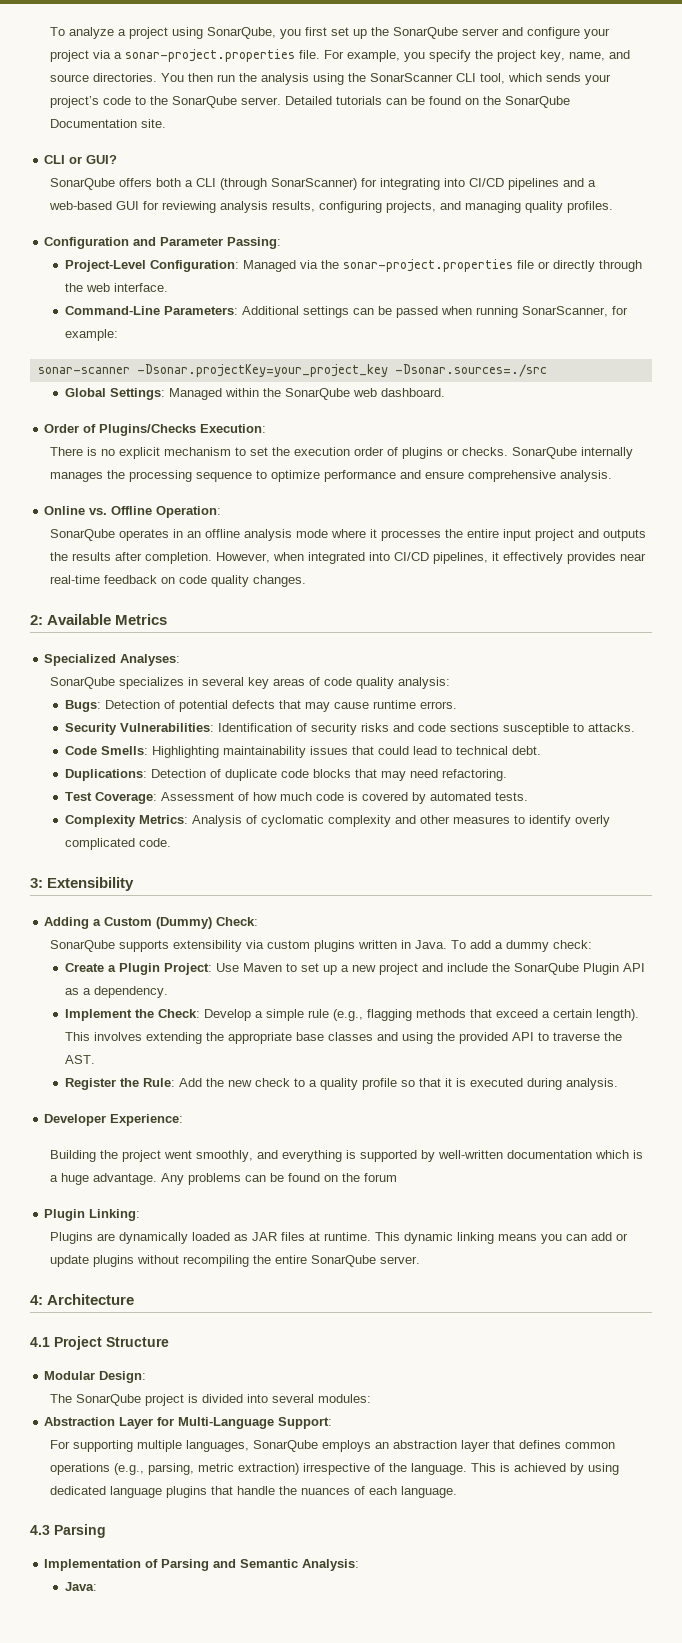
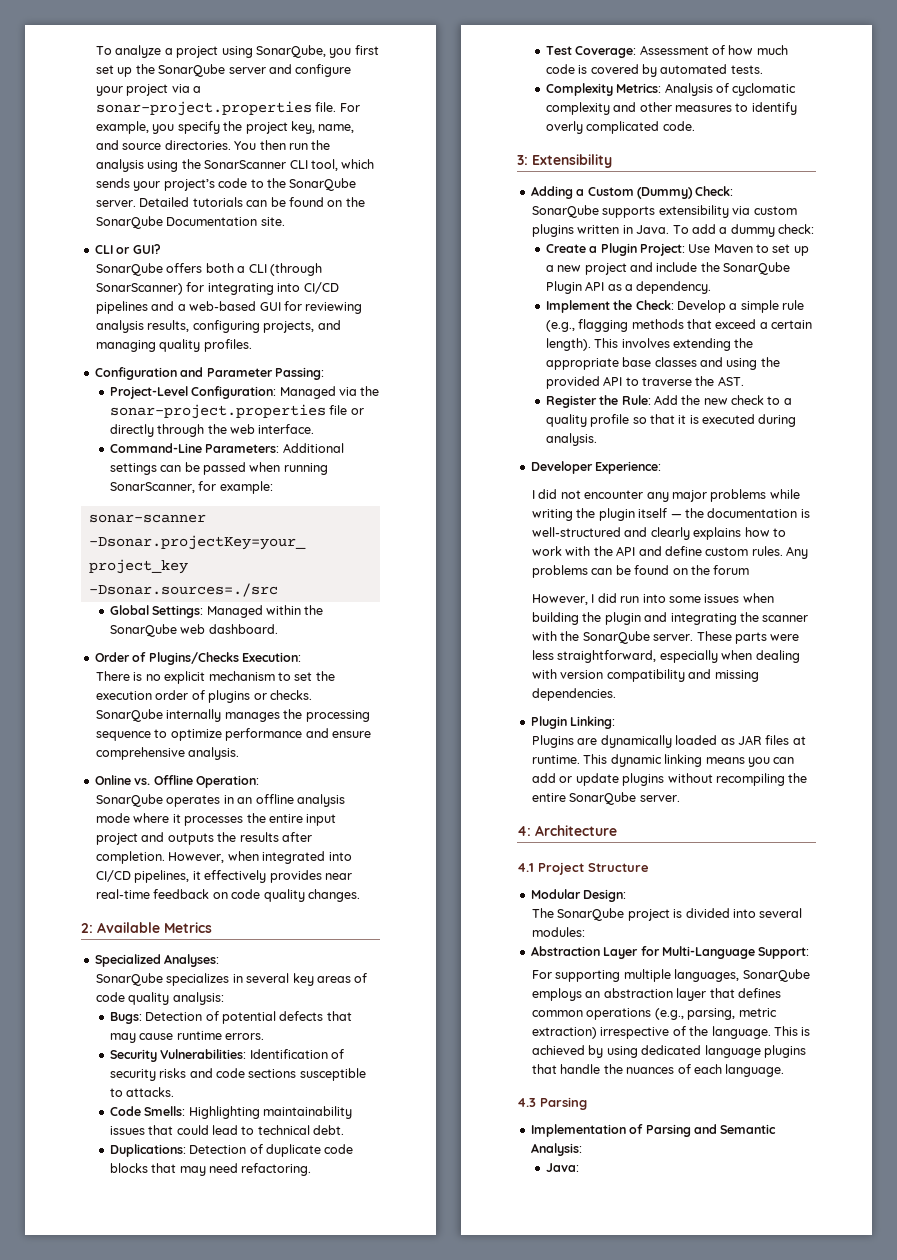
[50,1150,644,1162] [50,1173,158,1185] Building the project went smoothly, and everything is supported by well-written documentation which is a huge advantage. -> [532,489,800,502] [532,508,810,521] [532,527,786,540] [532,546,783,556] I did not encounter any major problems while writing the plugin itself — the documentation is well-structured and clearly explains how to work with the API and define custom rules.
(398, 1177) none -> [532,593,774,605] [532,612,809,625] [532,631,800,644] [532,650,800,663] [532,669,759,682] [532,688,617,701] // However, I did run into some issues when building the plugin and integrating the scanner with the SonarQube server. These parts were less straightforward, especially when dealing with version compatibility and missing dependencies.

